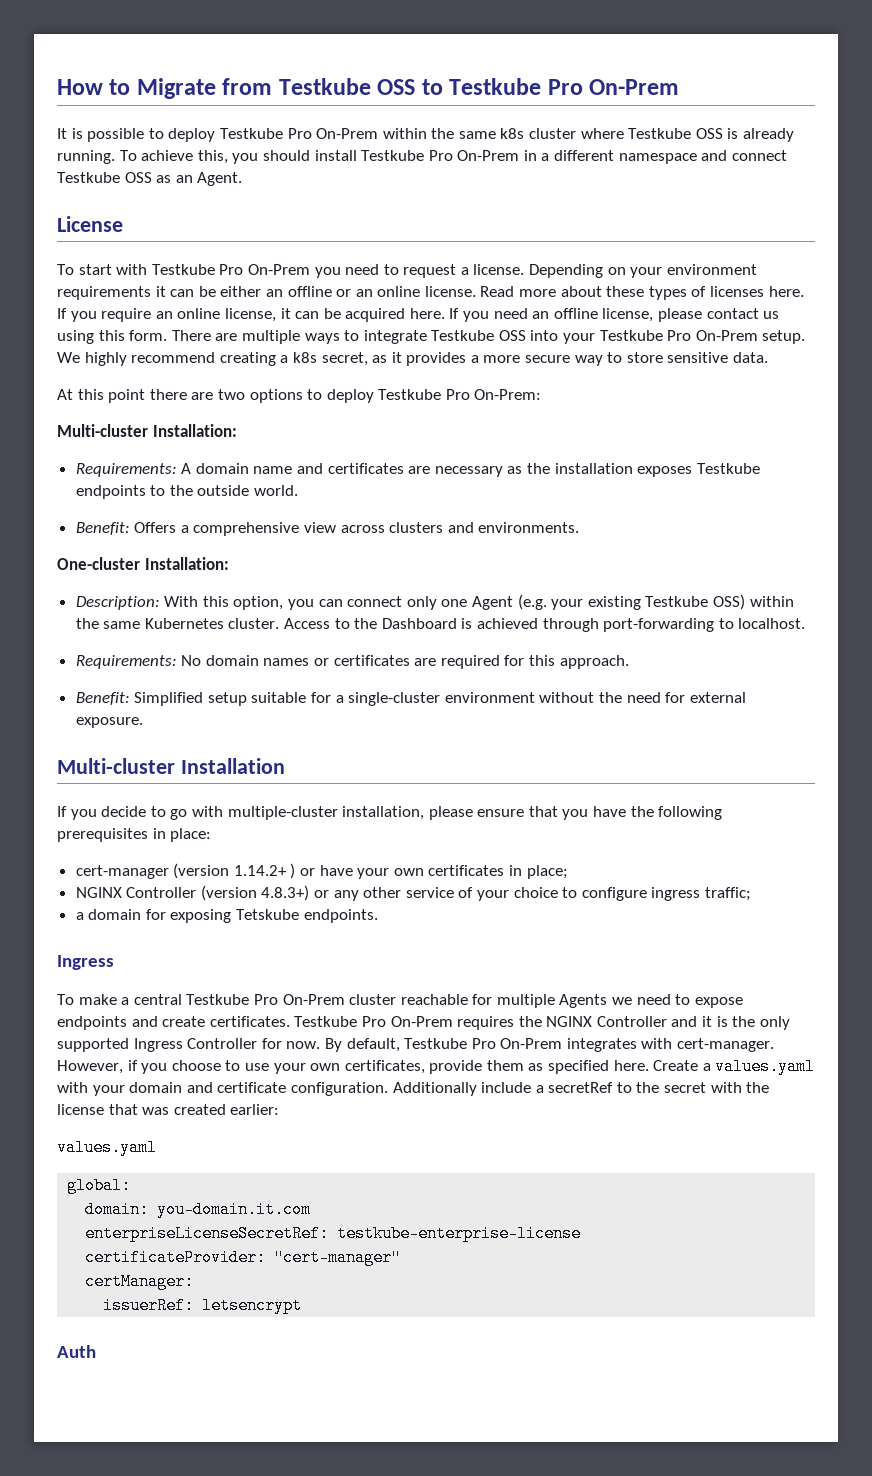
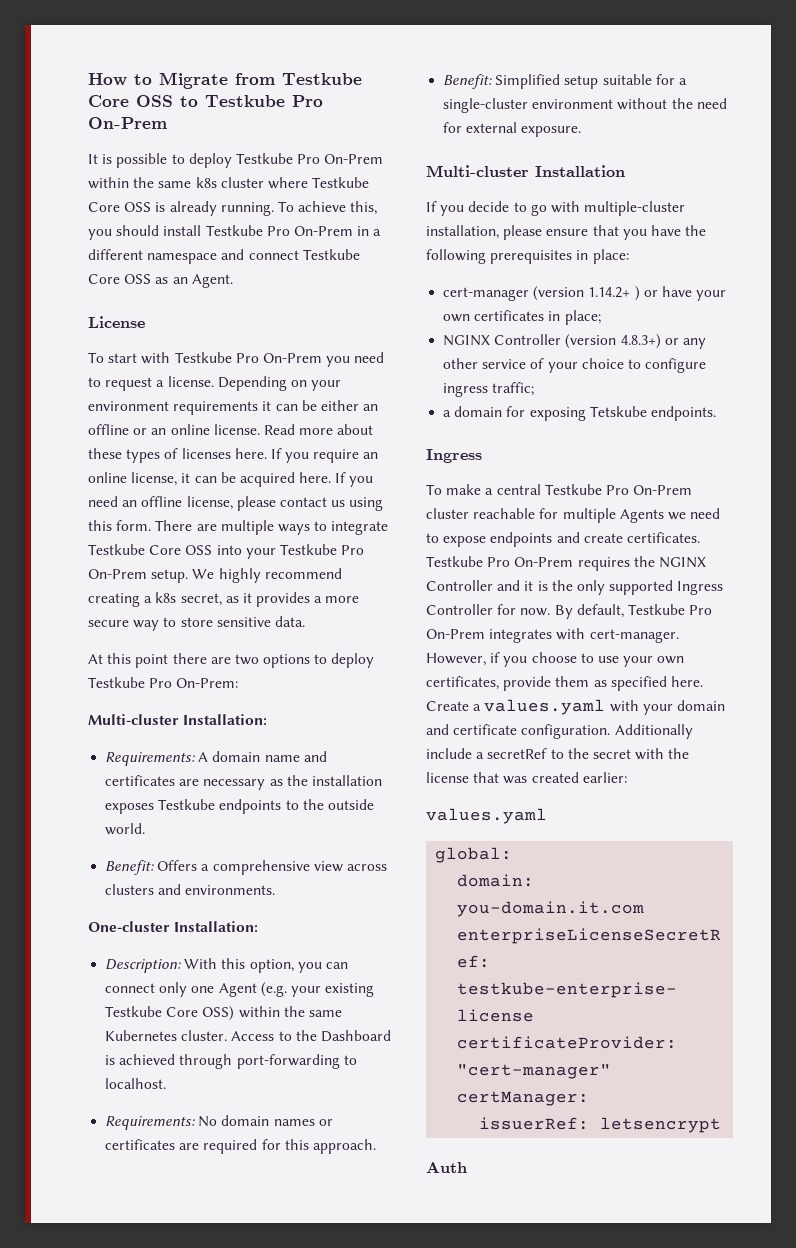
(371, 86) none -> [88,95,129,107] Core
(692, 133) none -> [88,202,120,212] Core
(120, 177) none -> [88,274,120,284] Core
(495, 335) none -> [149,545,182,555] Core
(709, 601) none -> [166,1007,199,1017] Core

